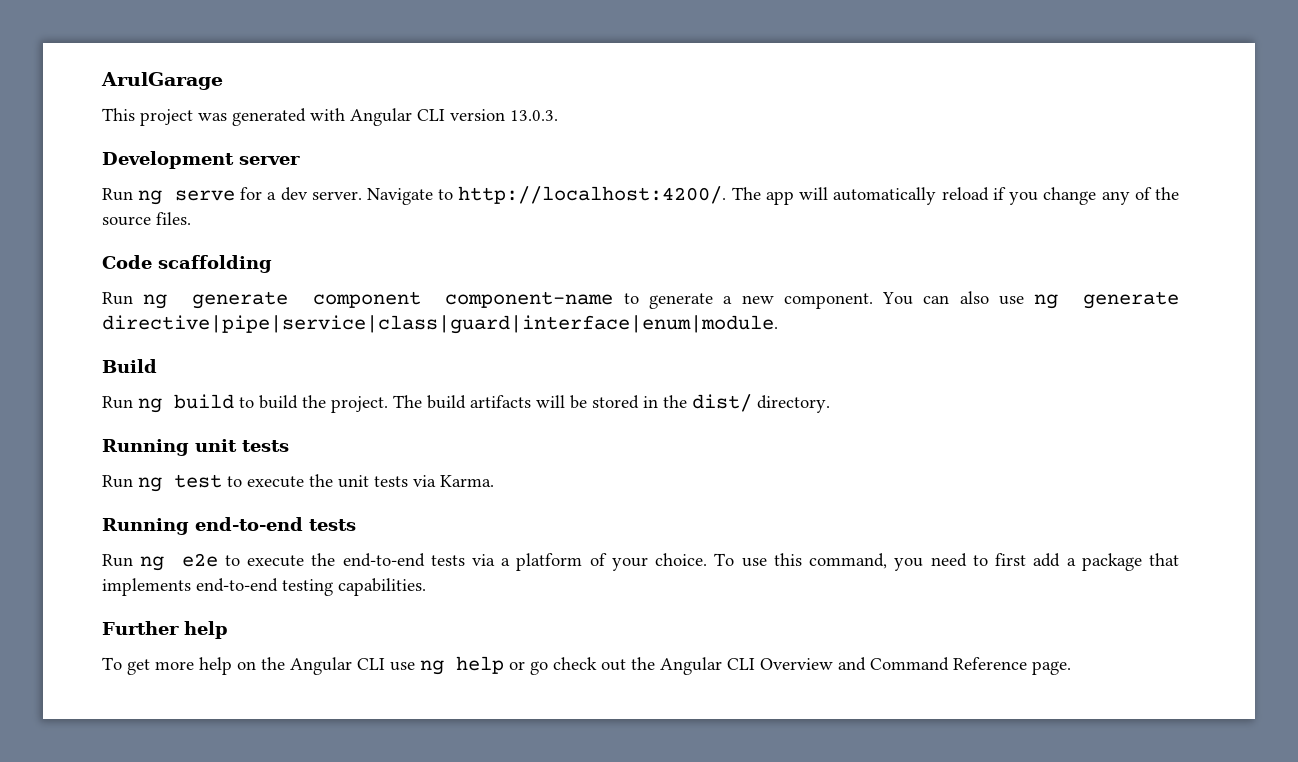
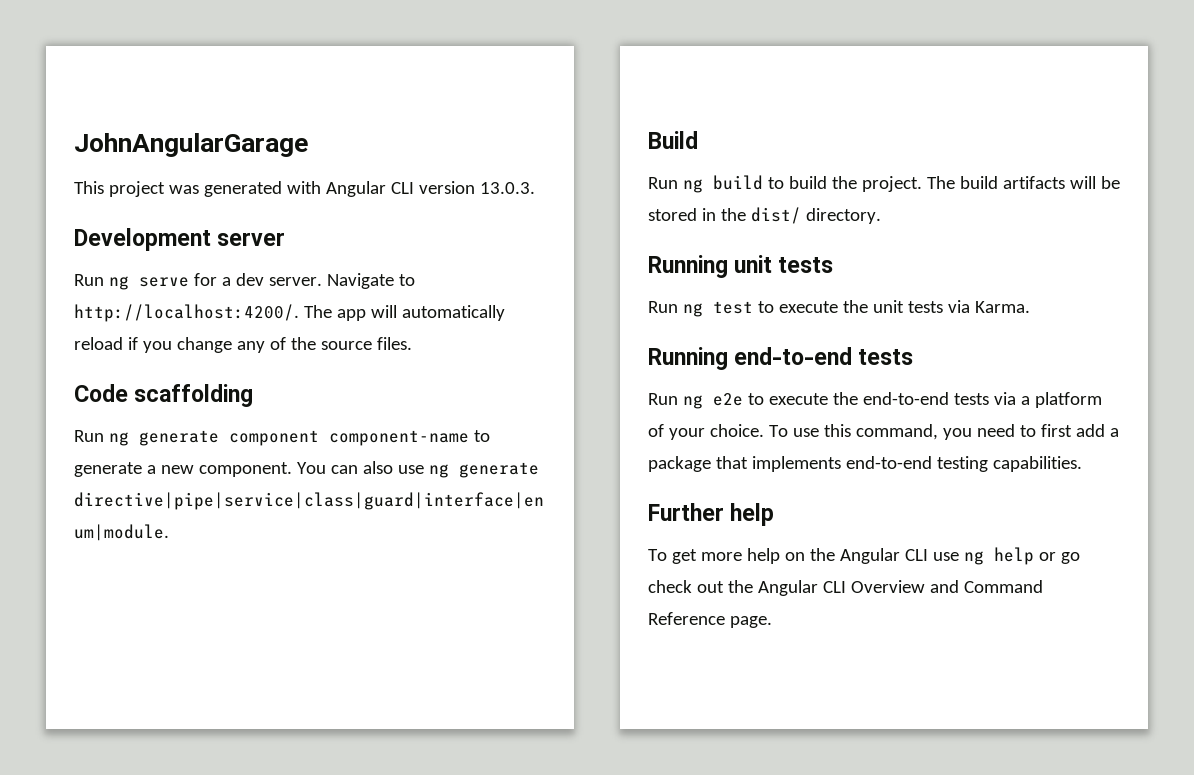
[101,72,223,90] ArulGarage -> [74,133,308,157] JohnAngularGarage

